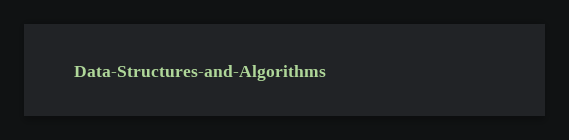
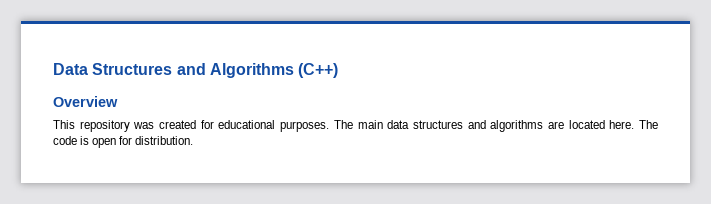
[74,65,326,81] Data-Structures-and-Algorithms -> [53,63,339,78] [53,96,118,107] [53,120,658,132] [53,136,194,148] Data Structures and Algorithms (C++) // Overview // This repository was created for educational purposes. The main data structures and algorithms are located here. The code is open for distribution.

